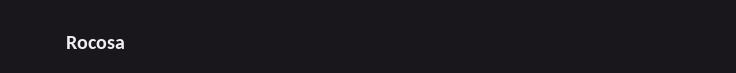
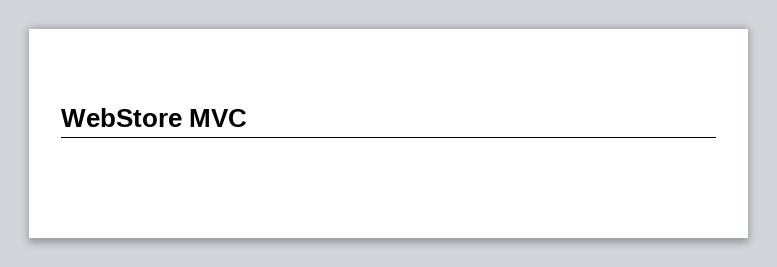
[66,36,125,49] Rocosa -> [61,108,248,127] WebStore MVC

